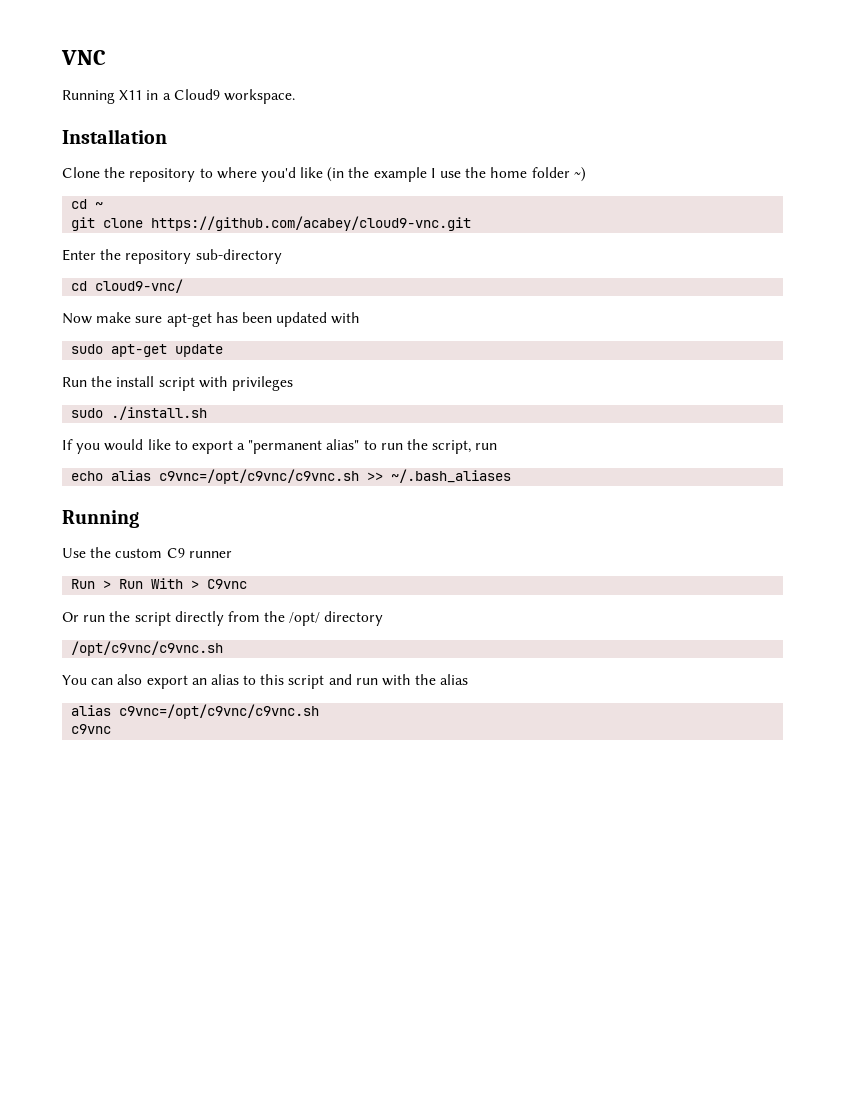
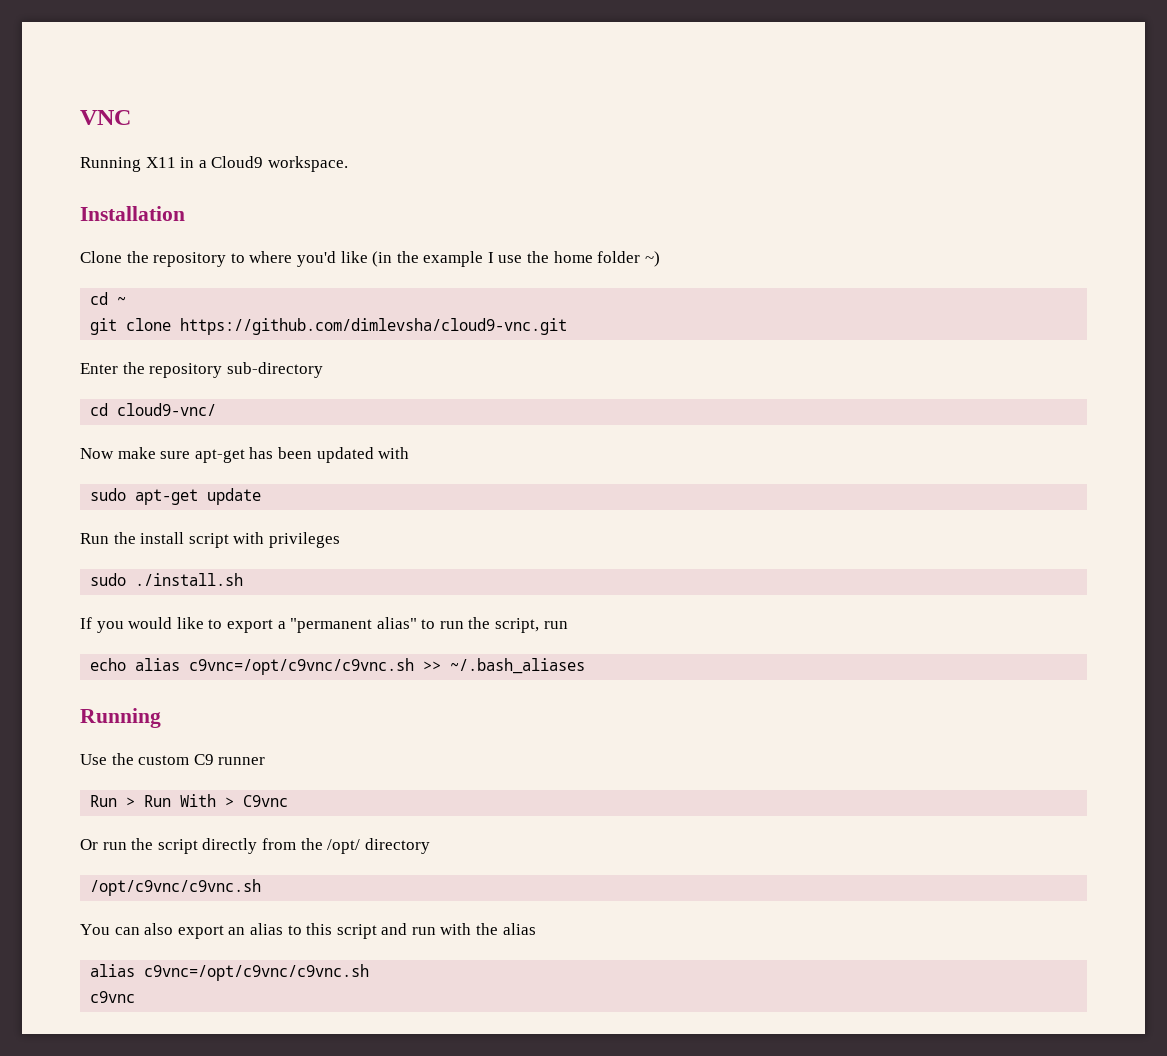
[151,216,472,231] https://github.com/acabey/cloud9-vnc.git -> [180,318,568,335] https://github.com/dimlevsha/cloud9-vnc.git

